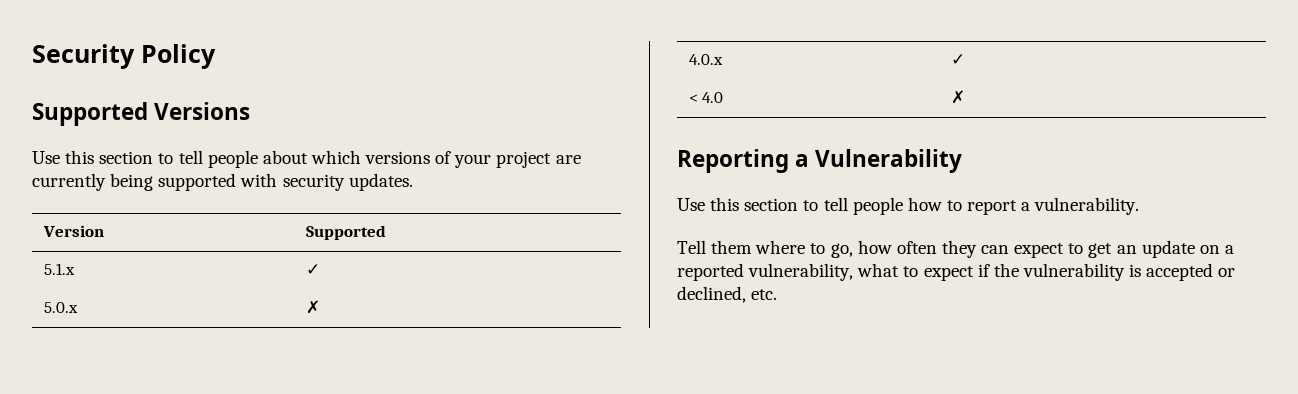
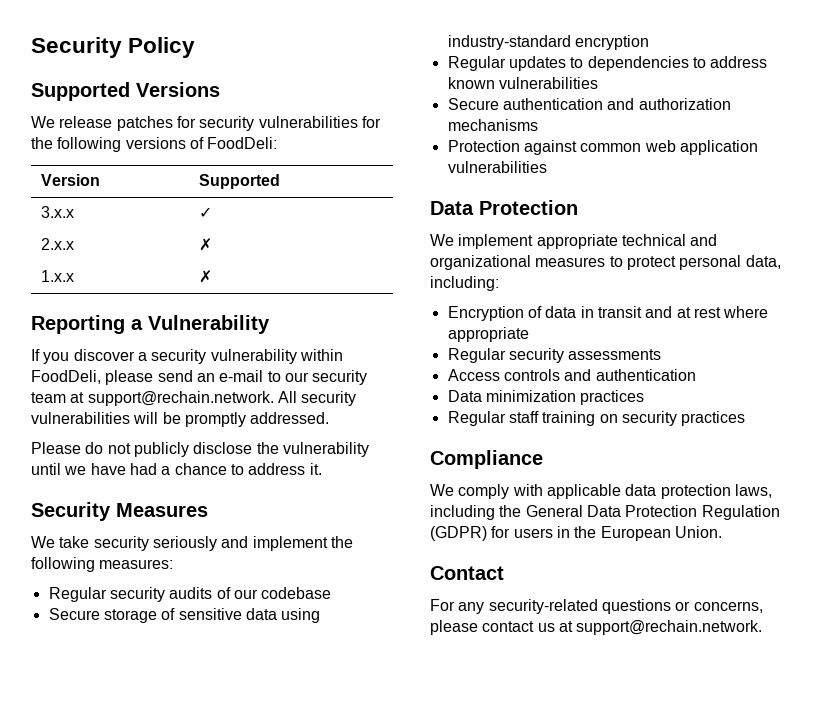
[32,150,581,168] [32,173,413,191] Use this section to tell people about which versions of your project are currently being supported with security updates. -> [31,116,381,131] [31,137,278,152] We release patches for security vulnerabilities for the following versions of FoodDeli:
[43,263,75,275] [305,264,320,275] [43,302,78,313] [305,300,320,314] [688,54,723,65] [950,54,965,65] [688,92,724,103] 5.1.x | ✓ // 5.0.x | ✗ // 4.0.x | ✓ // < 4.0 -> [40,206,74,218] [198,207,212,218] [40,238,74,250] [198,238,212,251] [40,270,74,282] 3.x.x | ✓ // 2.x.x | ✗ // 1.x.x
[677,197,1140,215] [677,240,1234,258] [677,263,1236,281] [677,286,778,303] Use this section to tell people how to report a vulnerability. // Tell them where to go, how often they can expect to get an update on a reported vulnerability, what to expect if the vulnerability is accepted or declined, etc. -> [31,349,343,364] [31,370,368,385] [31,391,357,406] [31,412,330,427] [31,442,369,457] [31,463,322,475] [31,502,208,521] [31,536,353,551] [31,557,174,572] [48,587,332,602] [48,608,321,623] [447,35,649,50] [447,56,768,71] [447,77,598,89] [447,98,731,110] [447,119,538,131] [447,140,758,155] [447,161,547,173] [430,200,578,215] [430,234,718,249] [430,255,781,270] [430,276,499,291] [447,306,769,321] [447,327,529,342] [447,348,662,363] [447,369,696,381] [447,390,645,405] [447,411,746,426] [430,450,543,469] [430,484,772,499] [430,505,780,520] [430,526,722,541] [430,566,504,580] [430,599,763,614] [430,620,763,635] If you discover a security vulnerability within FoodDeli, please send an e-mail to our security team at support@rechain.network. All security vulnerabilities will be promptly addressed. // Please do not publicly disclose the vulnerability until we have had a chance to address it. // Security Measures // We take security seriously and implement the following measures: // Regular security audits of our codebase // Secure storage of sensitive data using industry-standard encryption // Regular updates to dependencies to address known vulnerabilities // Secure authentication and authorization mechanisms // Protection against common web application vulnerabilities // Data Protection // We implement appropriate technical and organizational measures to protect personal data, including: // Encryption of data in transit and at rest where appropriate // Regular security assessments // Access controls and authentication // Data minimization practices // Regular staff training on security practices // Compliance // We comply with applicable data protection laws, including the General Data Protection Regulation (GDPR) for users in the European Union. // Contact // For any security-related questions or concerns, please contact us at support@rechain.network.

